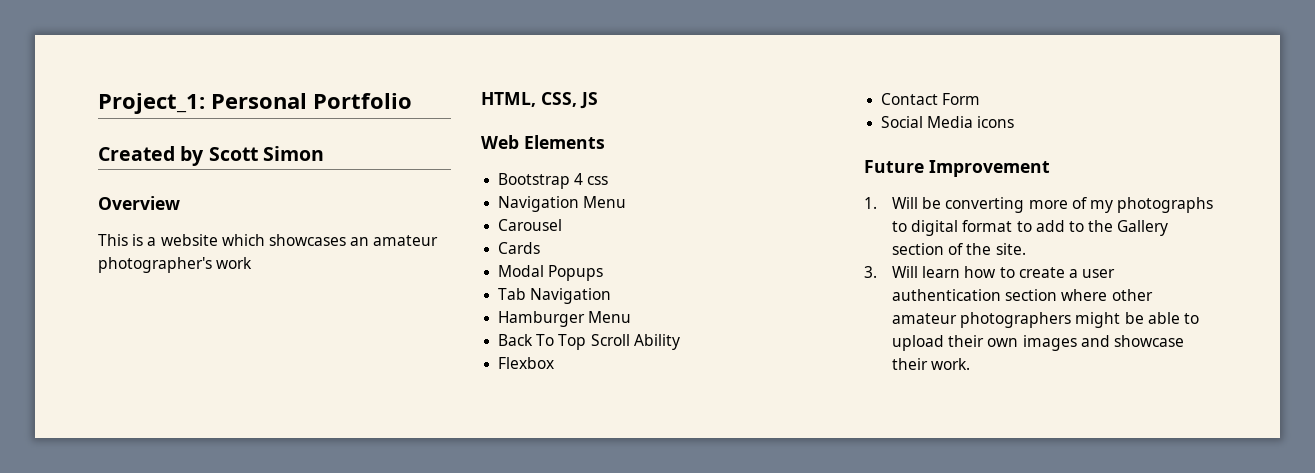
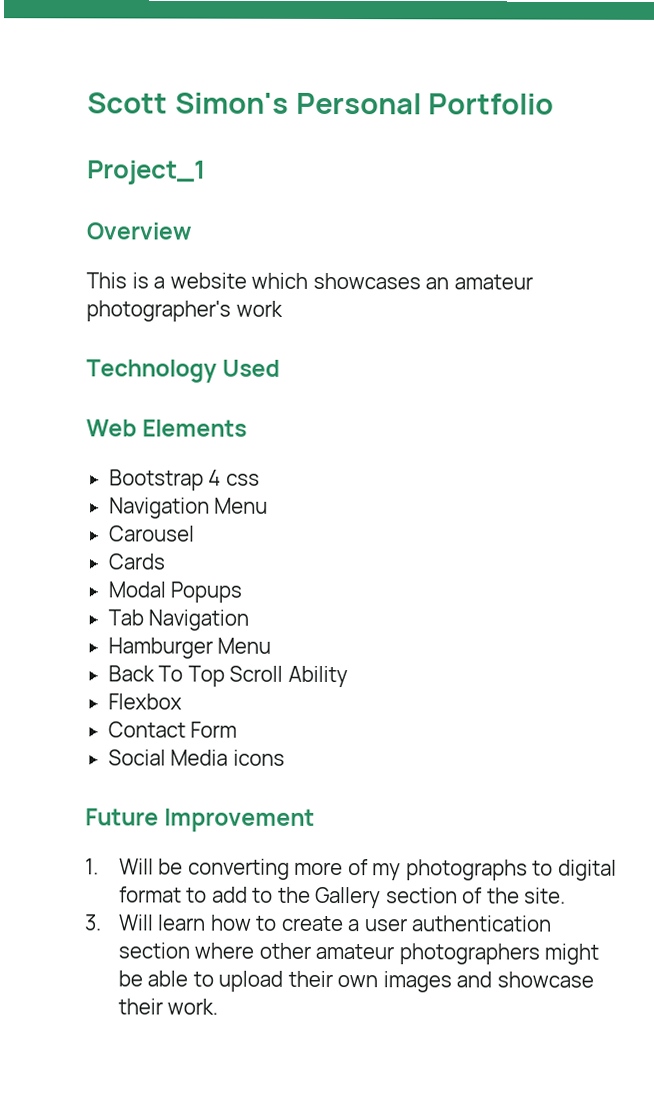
[98,93,205,114] Project_1: -> [87,92,289,114] Scott Simon's
[98,146,324,166] Created by Scott Simon -> [87,160,206,185] Project_1
[481,92,598,109] HTML, CSS, JS -> [86,359,281,383] Technology Used

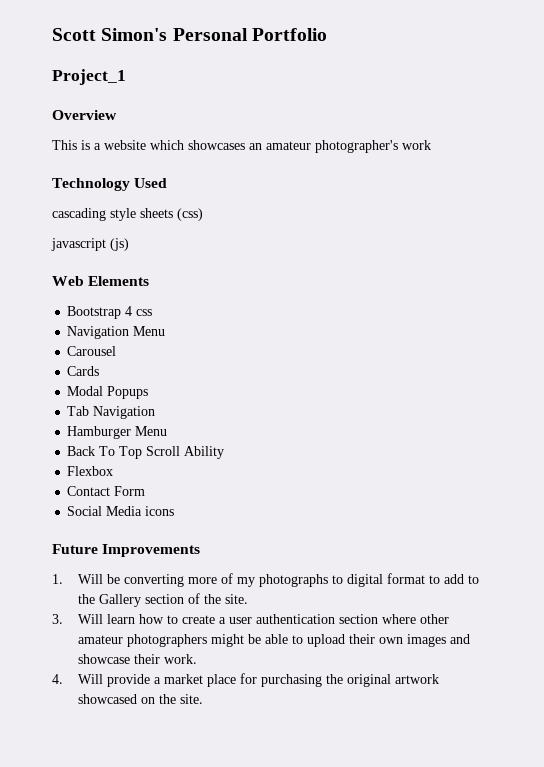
(281, 368) none -> [52,208,203,221] [51,238,129,251] // cascading style sheets (css) // javascript (js)
[164,808,316,832] Improvement -> [102,544,201,557] Improvements
(219, 1006) none -> [52,673,440,687] [78,694,204,704] // 4. Will provide a market place for purchasing the original artwork showcased on the site.

